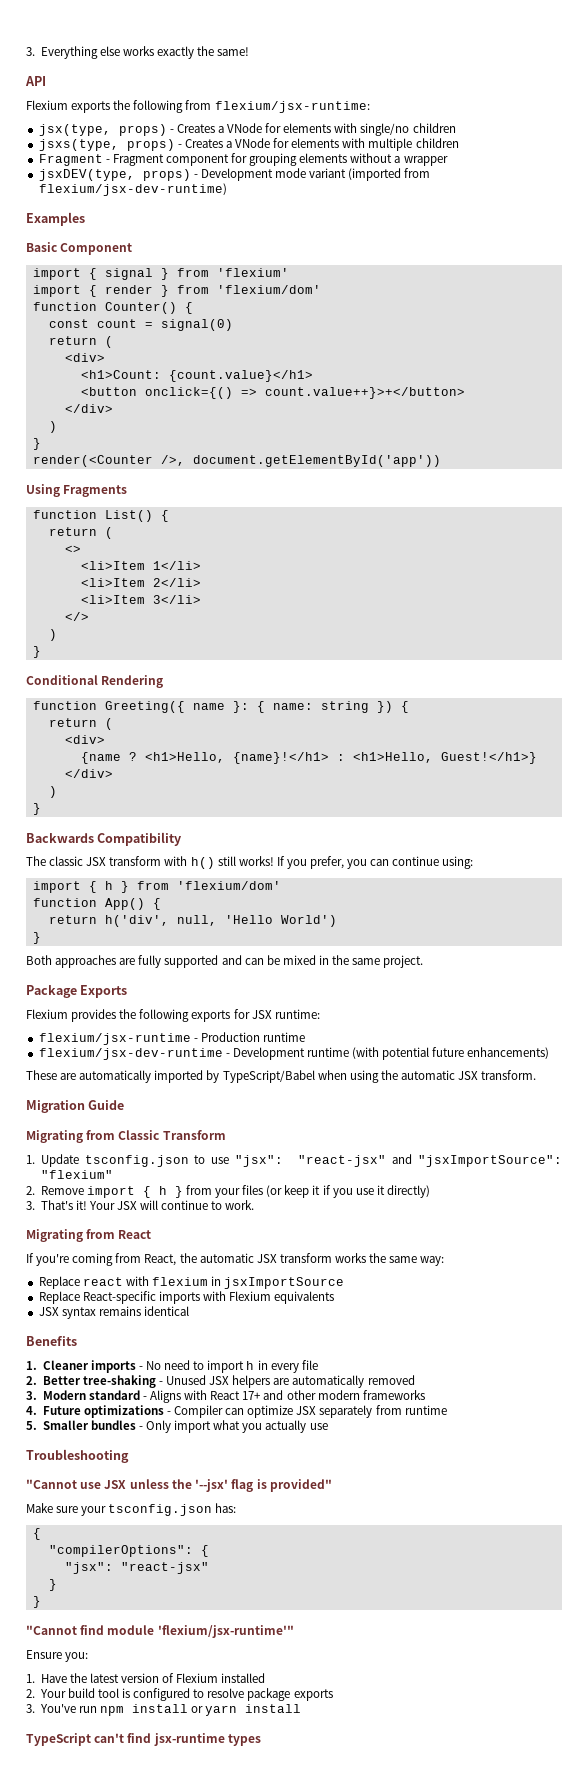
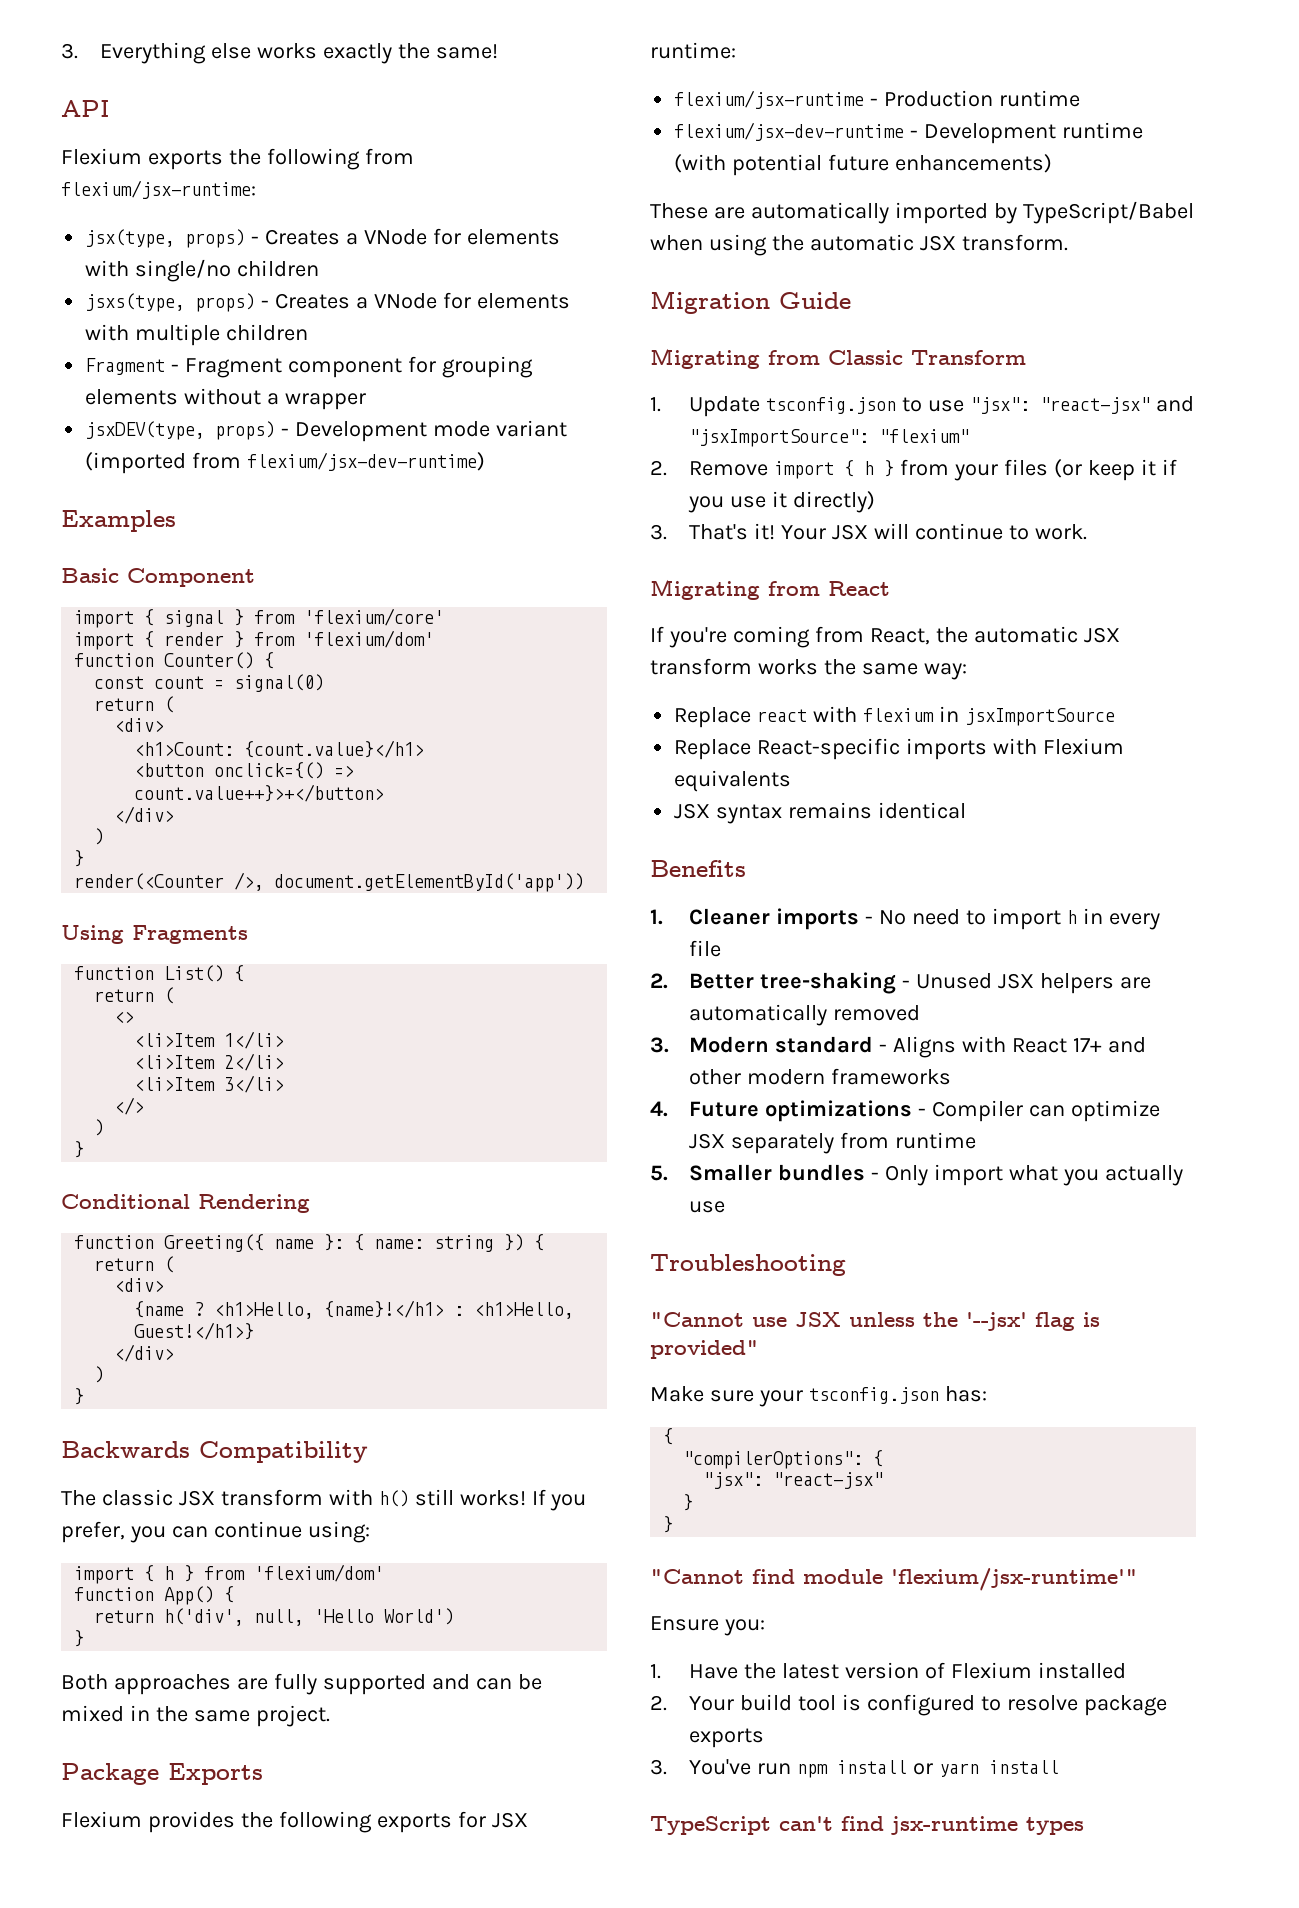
[216,268,289,277] 'flexium' -> [304,608,445,626] 'flexium/core'

